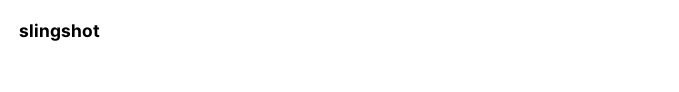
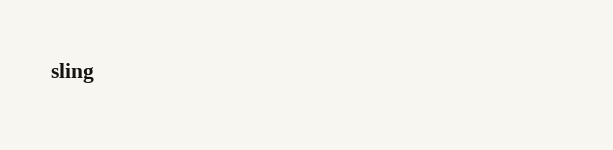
[19,23,100,41] slingshot -> [51,63,94,83] sling

